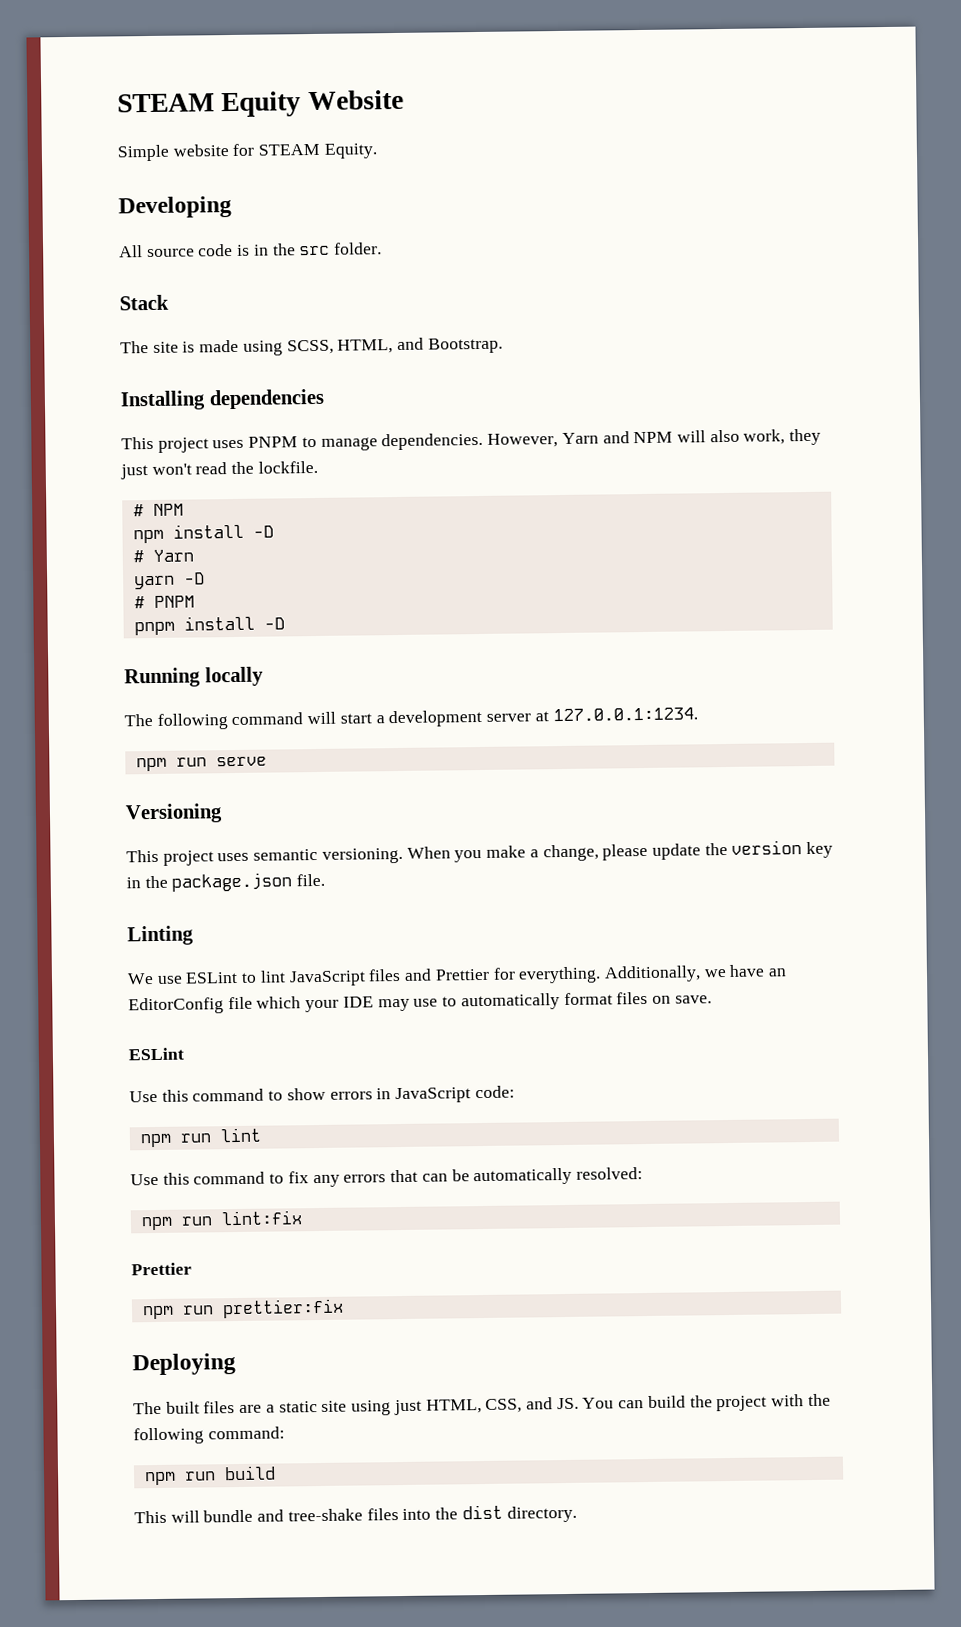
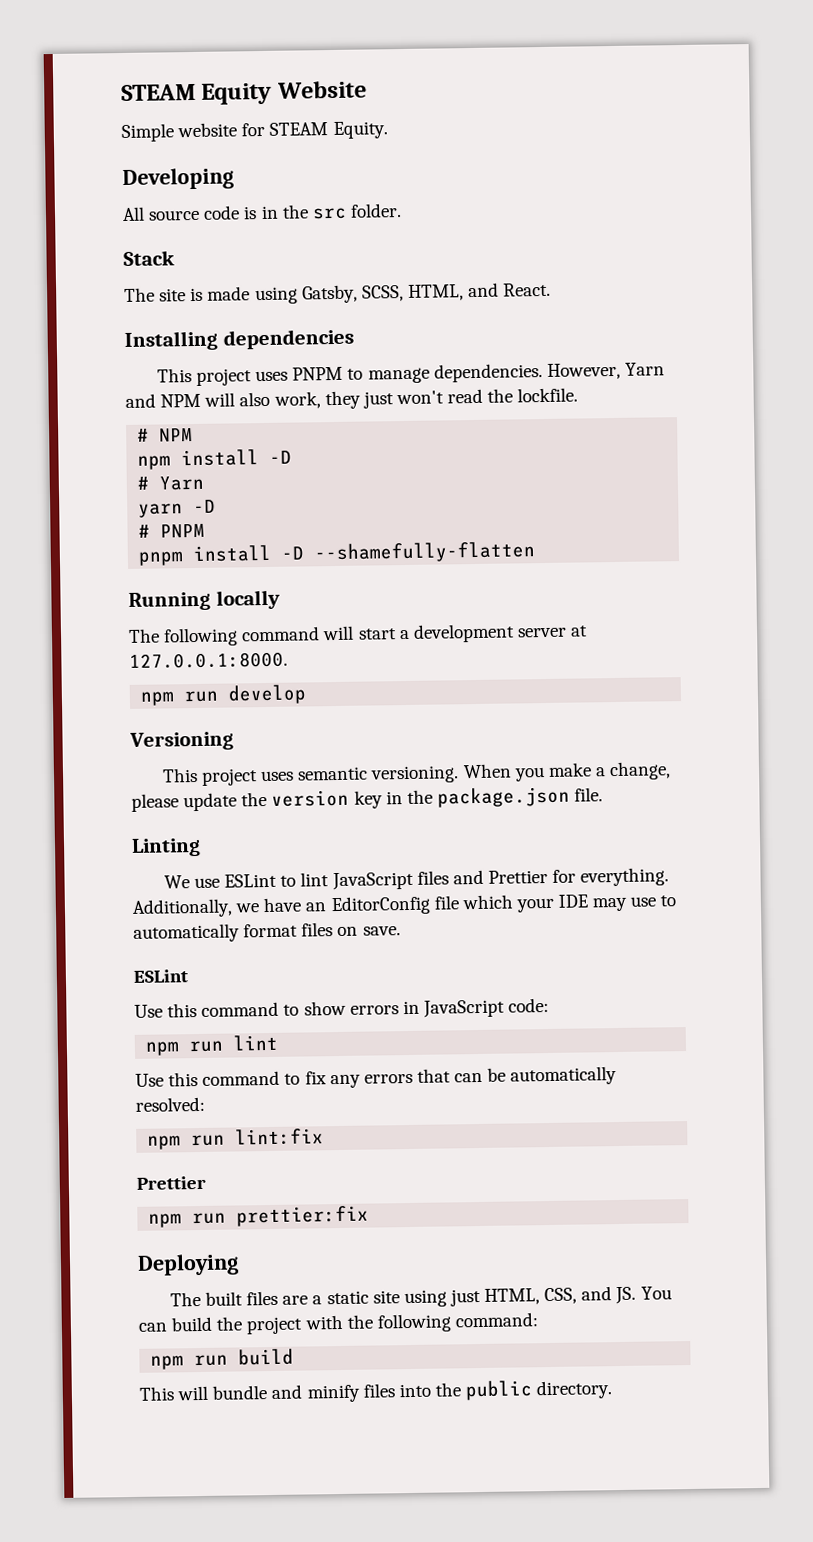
(283, 348) none -> [301,284,358,304] Gatsby,
[427,337,503,354] Bootstrap. -> [503,282,552,297] React.
(285, 623) none -> [314,541,536,564] --shamefully-flatten
[552,707,698,722] [135,756,267,772] 127.0.0.1:1234. // npm run serve -> [129,651,288,669] [140,684,308,706] 127.0.0.1:8000. // npm run develop
[287,1508,363,1522] tree-shake -> [306,1384,361,1403] minify
[461,1504,503,1520] dist -> [465,1380,534,1401] public

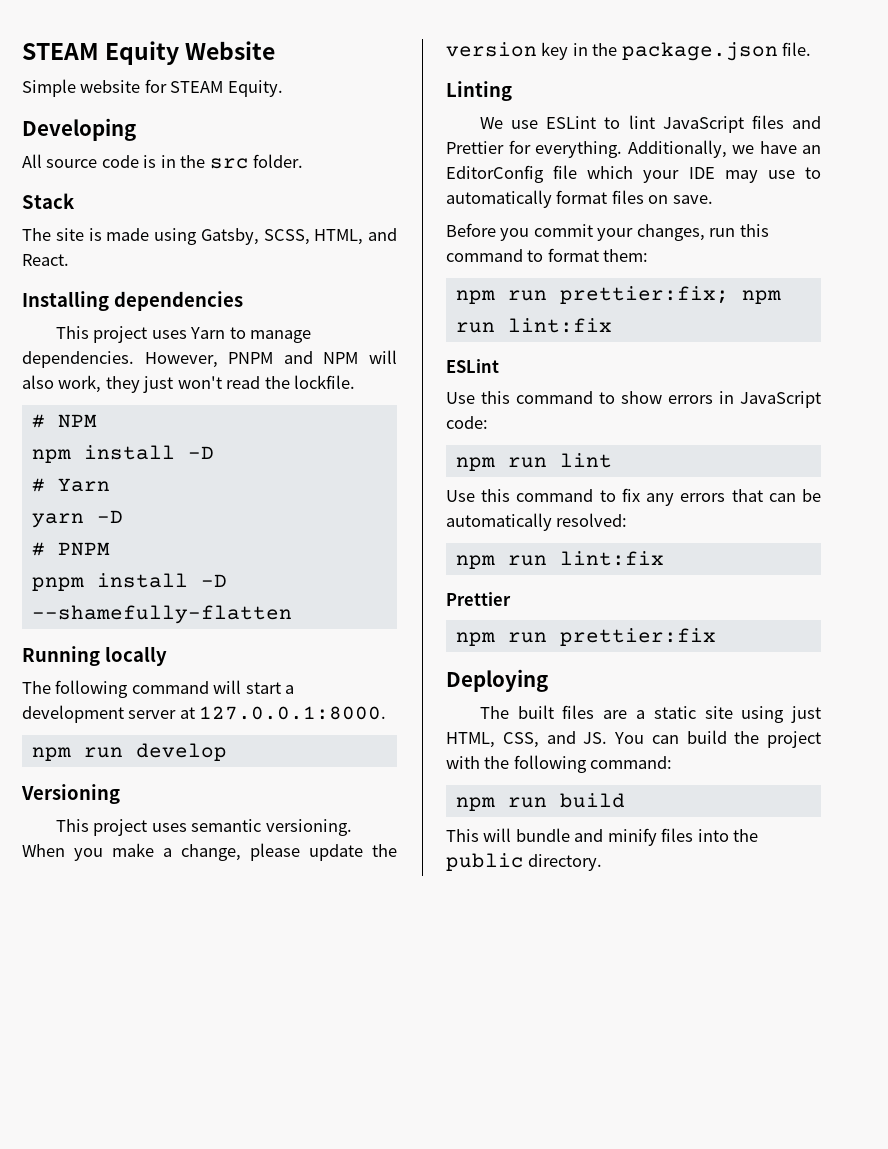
[292,366,344,381] PNPM -> [190,327,226,339] Yarn
[624,362,665,376] Yarn -> [228,352,274,364] PNPM
(401, 931) none -> [446,223,769,241] [446,248,649,262] [455,286,781,304] [455,318,612,333] // Before you commit your changes, run this command to format them: // npm run prettier:fix; npm run lint:fix

